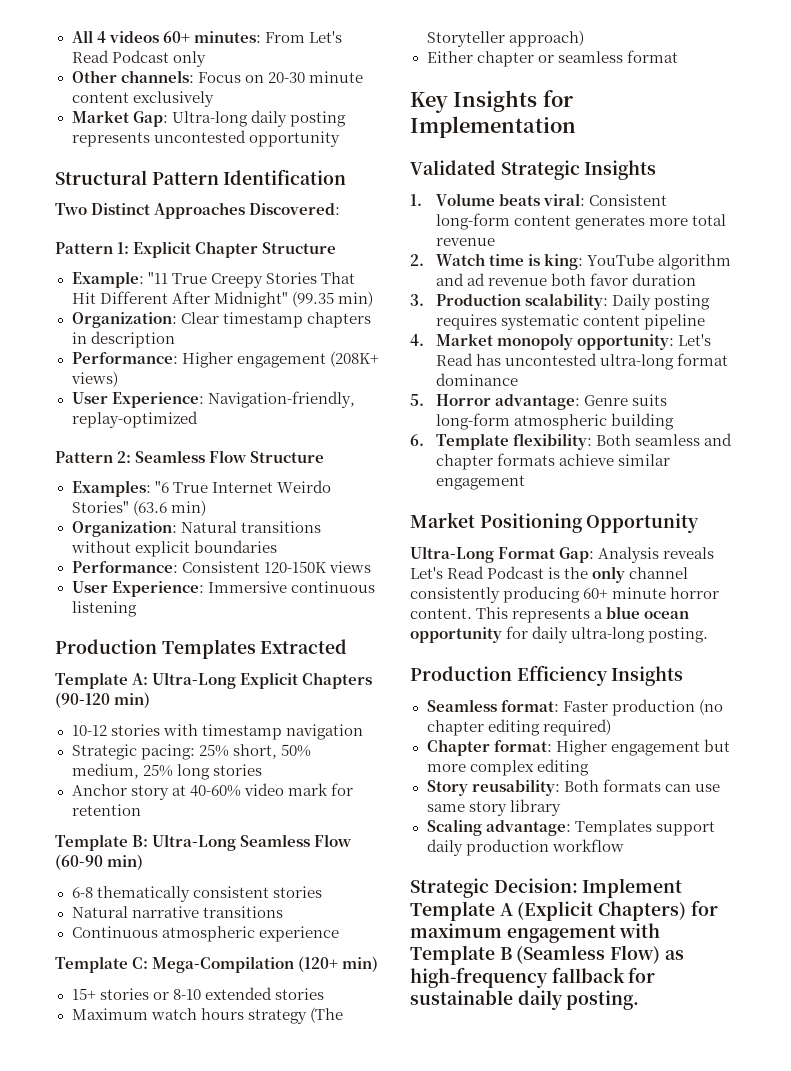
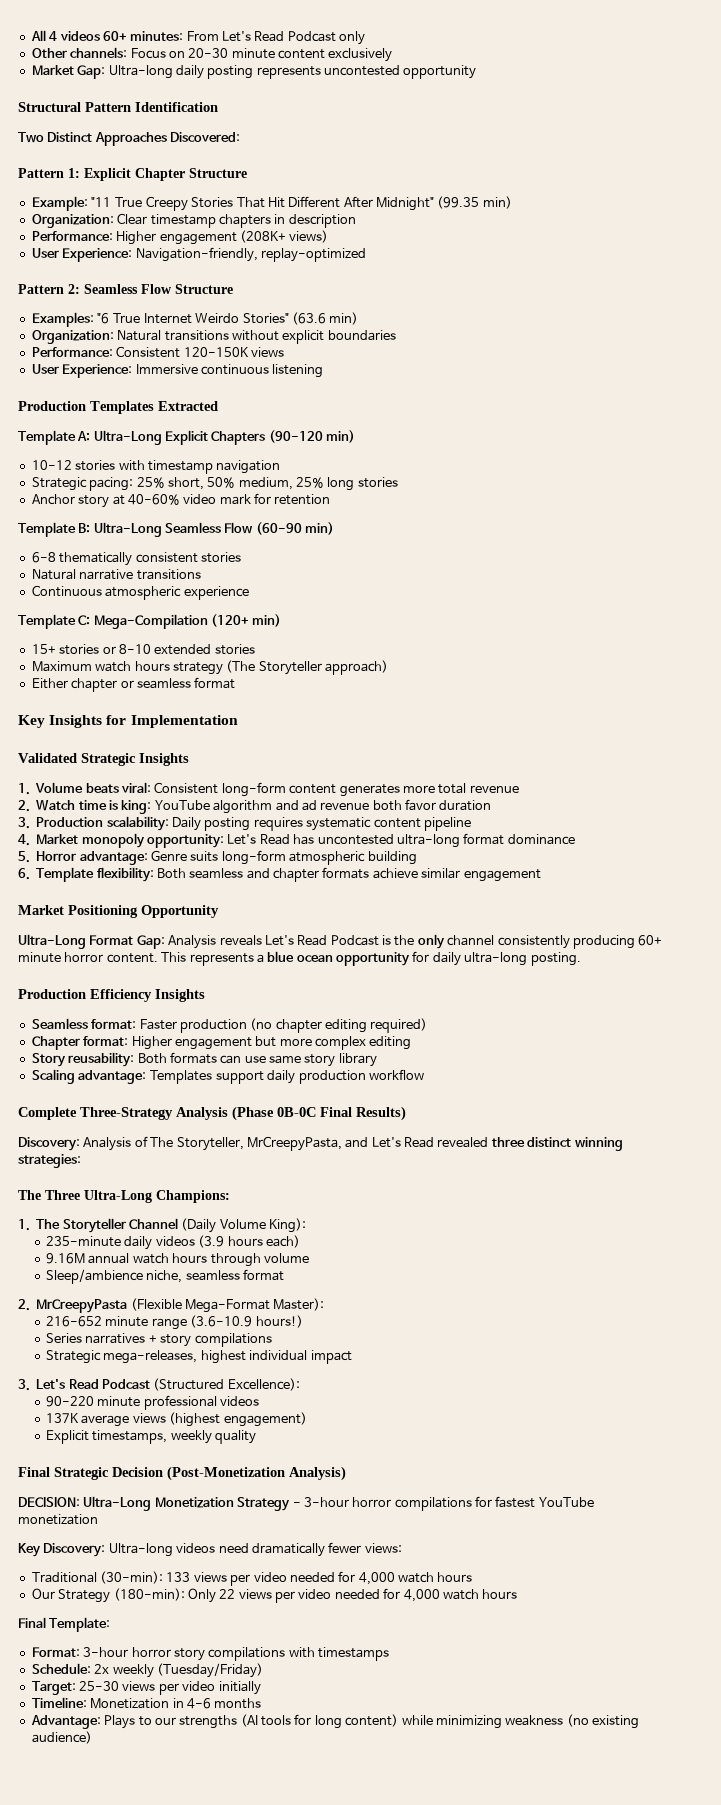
[410,878,683,898] [410,900,718,921] [410,923,661,943] [410,945,684,965] [410,967,656,988] [410,990,640,1010] Strategic Decision: Implement Template A (Explicit Chapters) for maximum engagement with Template B (Seamless Flow) as high-frequency fallback for sustainable daily posting. -> [18,1106,406,1121] [18,1136,623,1151] [18,1154,81,1168] [18,1190,230,1203] [18,1218,307,1233] [46,1235,300,1250] [46,1253,309,1267] [46,1269,285,1284] [18,1298,325,1313] [46,1315,303,1330] [46,1333,272,1347] [46,1350,352,1364] [18,1378,300,1391] [46,1395,260,1410] [46,1412,307,1427] [46,1430,257,1444] [18,1466,346,1481] [18,1496,594,1511] [18,1514,98,1525] [18,1542,402,1557] [31,1571,473,1586] [31,1588,518,1603] [18,1617,111,1632] [31,1647,389,1661] [31,1663,263,1678] [31,1681,261,1695] [31,1697,262,1709] [30,1714,639,1729] [31,1731,92,1744] Complete Three-Strategy Analysis (Phase 0B-0C Final Results) // Discovery: Analysis of The Storyteller, MrCreepyPasta, and Let's Read revealed three distinct winning strategies: // The Three Ultra-Long Champions: // 1. The Storyteller Channel (Daily Volume King): // 235-minute daily videos (3.9 hours each) // 9.16M annual watch hours through volume // Sleep/ambience niche, seamless format // 2. MrCreepyPasta (Flexible Mega-Format Master): // 216-652 minute range (3.6-10.9 hours!) // Series narratives + story compilations // Strategic mega-releases, highest individual impact // 3. Let's Read Podcast (Structured Excellence): // 90-220 minute professional videos // 137K average views (highest engagement) // Explicit timestamps, weekly quality // Final Strategic Decision (Post-Monetization Analysis) // DECISION: Ultra-Long Monetization Strategy - 3-hour horror compilations for fastest YouTube monetization // Key Discovery: Ultra-long videos need dramatically fewer views: // Traditional (30-min): 133 views per video needed for 4,000 watch hours // Our Strategy (180-min): Only 22 views per video needed for 4,000 watch hours // Final Template: // Format: 3-hour horror story compilations with timestamps // Schedule: 2x weekly (Tuesday/Friday) // Target: 25-30 views per video initially // Timeline: Monetization in 4-6 months // Advantage: Plays to our strengths (AI tools for long content) while minimizing weakness (no existing audience)

